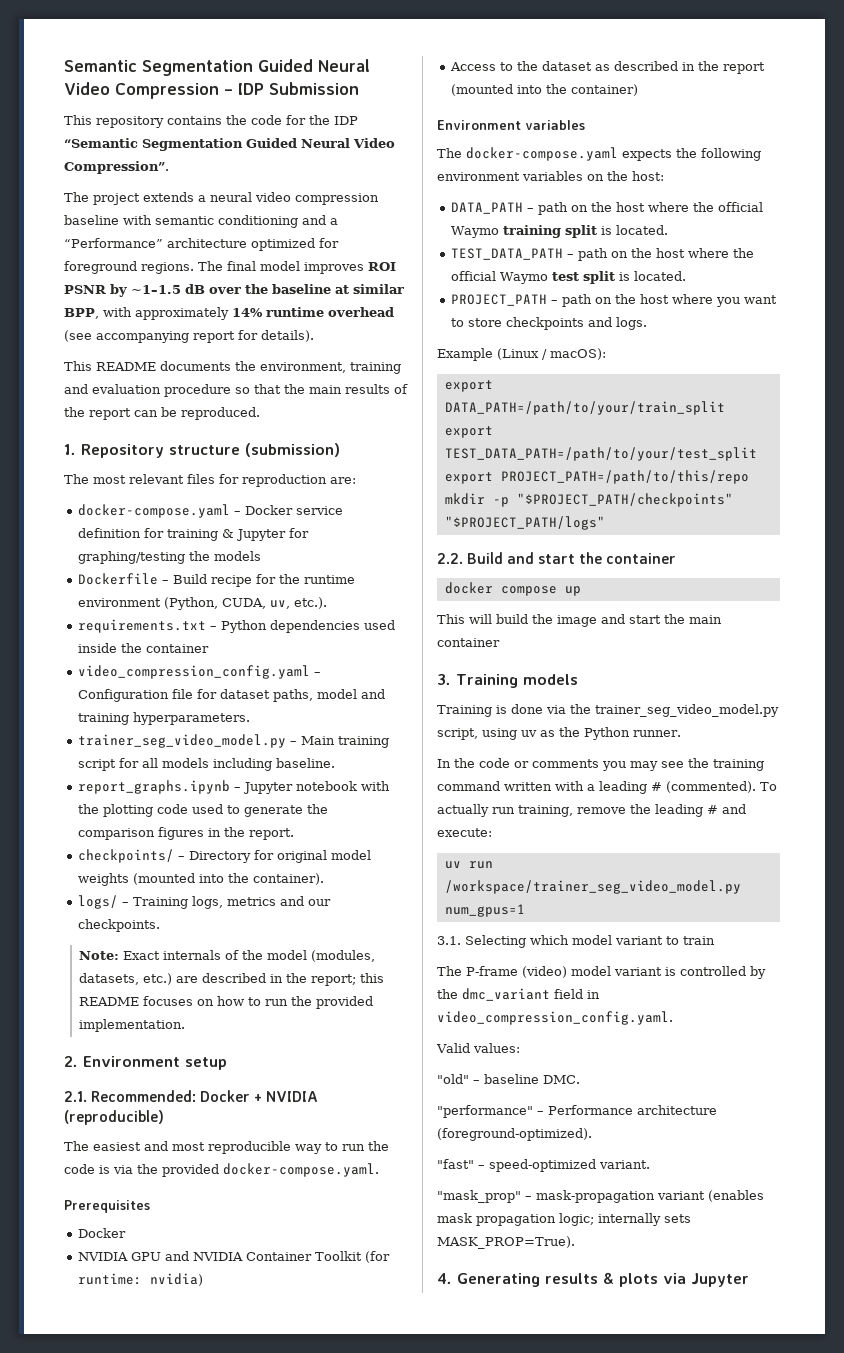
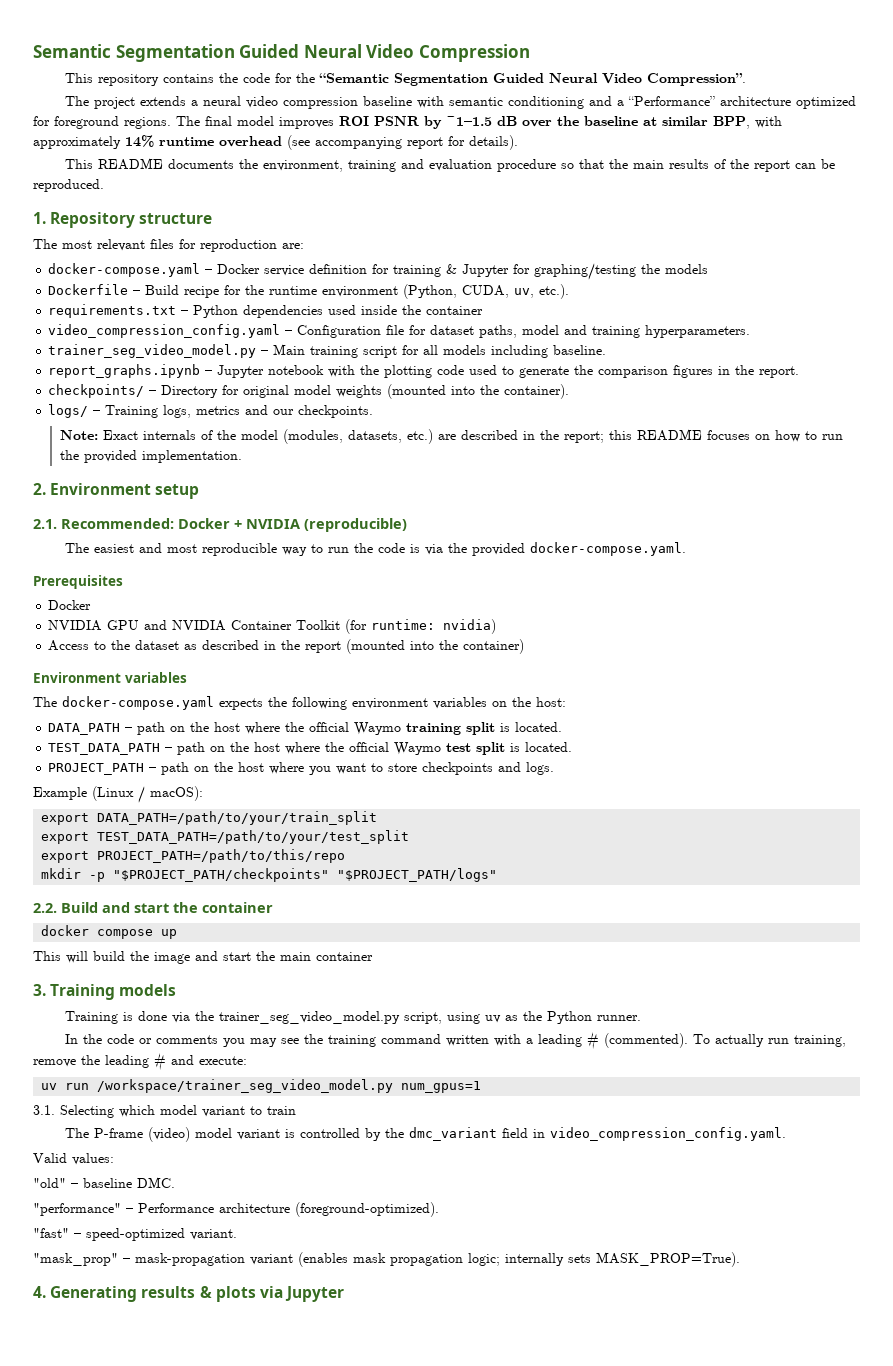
[224,82,359,95] – IDP Submission -> (530, 53) none
[334,116,358,125] IDP -> (316, 78) none
[245,443,340,457] (submission) -> (213, 218) none

